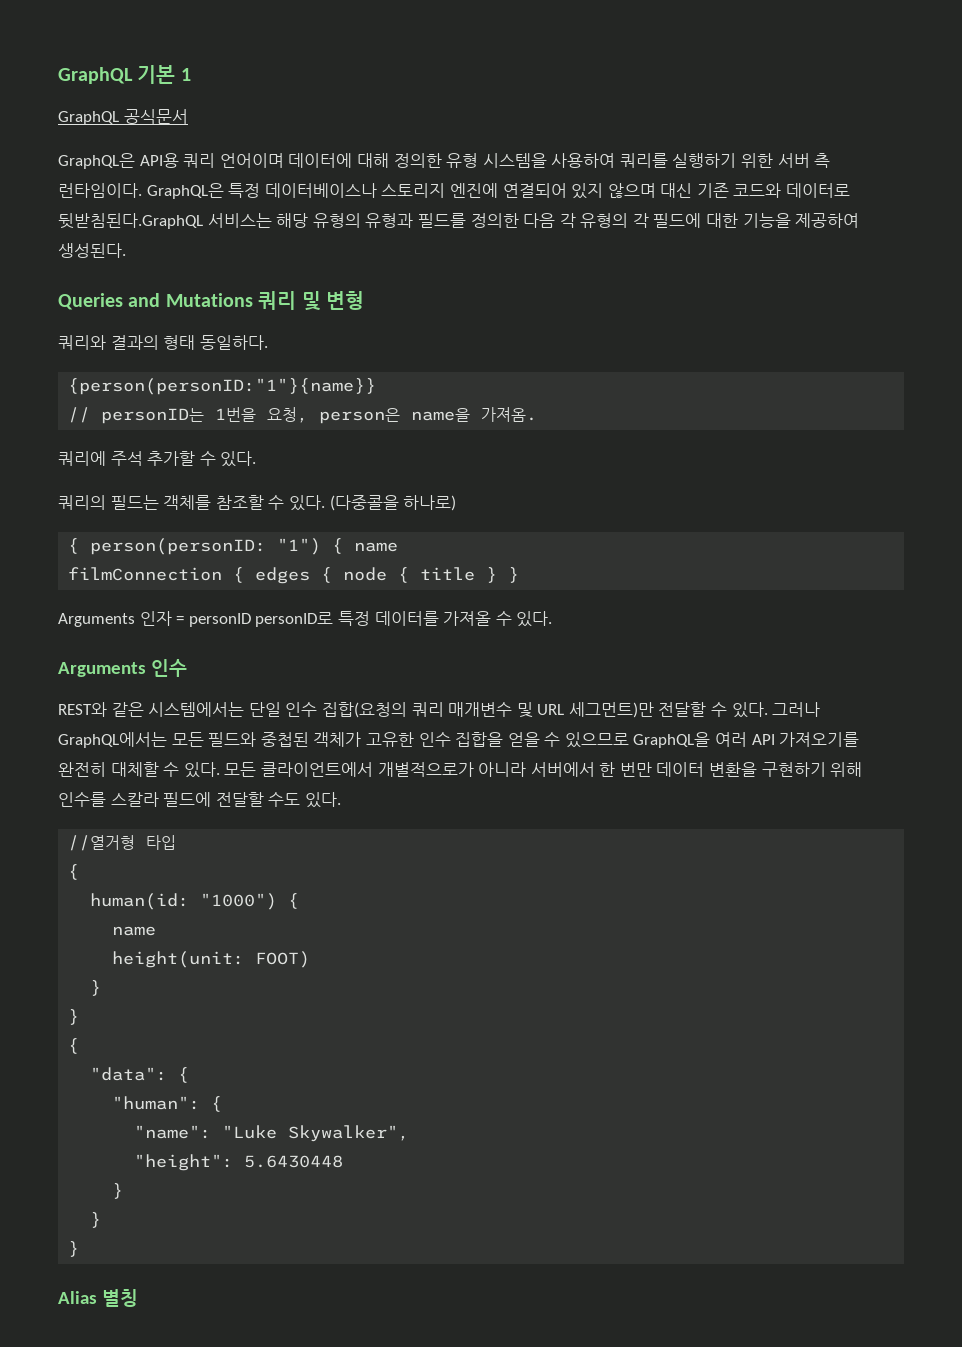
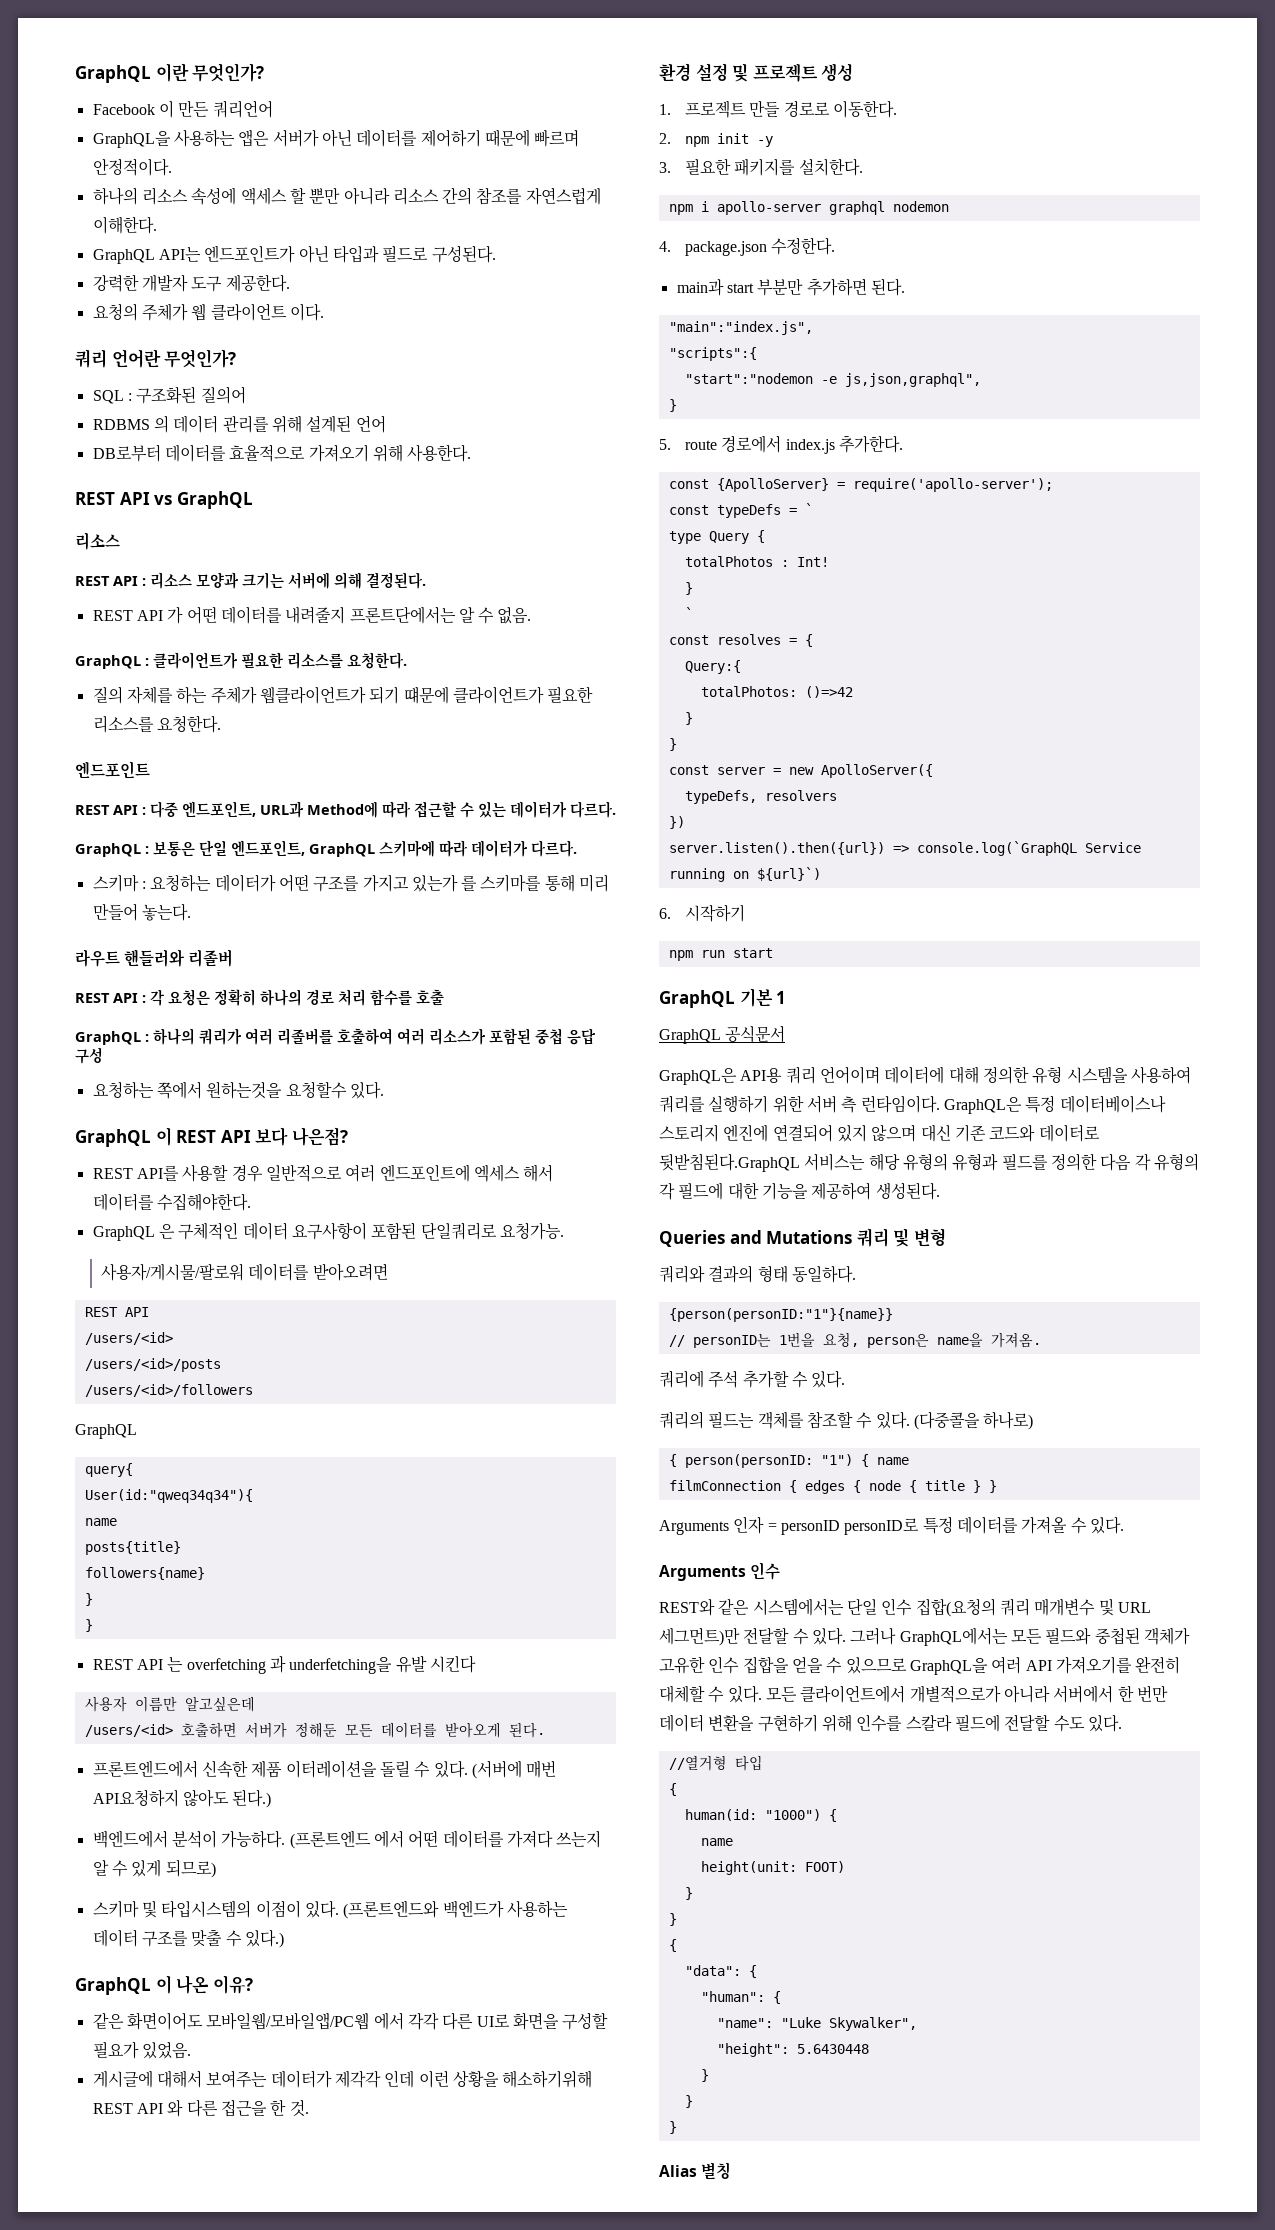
[58,67,133,84] GraphQL -> [75,63,265,83] [92,100,273,118] [92,129,580,148] [92,158,172,176] [92,187,601,205] [92,216,157,234] [92,245,496,264] [92,274,290,292] [92,303,324,321] [75,349,237,368] [92,386,246,404] [92,415,386,433] [92,444,472,462] [75,491,253,509] [75,532,120,550] [75,572,426,589] [92,606,532,624] [75,652,407,669] [92,686,594,704] [92,715,221,733] [75,761,150,779] [75,801,616,818] [75,840,577,857] [92,874,610,892] [92,903,191,921] [75,949,234,967] [75,989,444,1006] [75,1028,595,1045] [75,1047,103,1064] [92,1081,384,1099] [75,1127,348,1147] [92,1164,554,1182] [92,1193,251,1211] [92,1222,564,1241] [101,1263,388,1281] [84,1307,149,1317] [84,1332,173,1345] [84,1358,221,1372] [84,1384,253,1397] [75,1424,137,1439] [84,1463,133,1477] [84,1489,253,1503] [84,1518,117,1526] [84,1541,181,1555] [84,1567,205,1580] [84,1593,93,1606] [84,1619,93,1632] [92,1655,476,1674] [84,1696,255,1712] [84,1722,545,1738] [92,1760,557,1779] [92,1789,272,1808] [92,1830,602,1849] [92,1859,216,1878] [92,1900,568,1919] [92,1929,284,1948] [75,1975,253,1995] [92,2012,609,2030] [92,2041,191,2059] [92,2070,593,2088] [92,2099,309,2117] [659,63,854,82] [659,100,898,118] [659,133,774,147] [659,158,863,176] [668,201,949,215] [659,237,836,256] [676,278,905,296] [668,321,813,335] [668,347,757,361] [684,373,981,387] [668,399,677,412] [659,435,904,454] [668,478,1053,492] [668,503,813,518] [668,530,765,544] [684,556,829,567] [684,582,693,595] [684,607,693,619] [668,634,813,647] [684,660,741,674] [700,686,853,698] [684,712,693,725] [668,738,677,751] [668,764,933,778] [684,790,837,804] [668,816,685,829] [668,841,1141,856] [668,867,821,882] [659,904,746,922] [668,948,773,961] [659,990,735,1008] GraphQL 이란 무엇인가? // Facebook 이 만든 쿼리언어 // GraphQL을 사용하는 앱은 서버가 아닌 데이터를 제어하기 때문에 빠르며 안정적이다. // 하나의 리소스 속성에 액세스 할 뿐만 아니라 리소스 간의 참조를 자연스럽게 이해한다. // GraphQL API는 엔드포인트가 아닌 타입과 필드로 구성된다. // 강력한 개발자 도구 제공한다. // 요청의 주체가 웹 클라이언트 이다. // 쿼리 언어란 무엇인가? // SQL : 구조화된 질의어 // RDBMS 의 데이터 관리를 위해 설계된 언어 // DB로부터 데이터를 효율적으로 가져오기 위해 사용한다. // REST API vs GraphQL // 리소스 // REST API : 리소스 모양과 크기는 서버에 의해 결정된다. // REST API 가 어떤 데이터를 내려줄지 프론트단에서는 알 수 없음. // GraphQL : 클라이언트가 필요한 리소스를 요청한다. // 질의 자체를 하는 주체가 웹클라이언트가 되기 떄문에 클라이언트가 필요한 리소스를 요청한다. // 엔드포인트 // REST API : 다중 엔드포인트, URL과 Method에 따라 접근할 수 있는 데이터가 다르다. // GraphQL : 보통은 단일 엔드포인트, GraphQL 스키마에 따라 데이터가 다르다. // 스키마 : 요청하는 데이터가 어떤 구조를 가지고 있는가 를 스키마를 통해 미리 만들어 놓는다. // 라우트 핸들러와 리졸버 // REST API : 각 요청은 정확히 하나의 경로 처리 함수를 호출 // GraphQL : 하나의 쿼리가 여러 리졸버를 호출하여 여러 리소스가 포함된 중첩 응답 구성 // 요청하는 쪽에서 원하는것을 요청할수 있다. // GraphQL 이 REST API 보다 나은점? // REST API를 사용할 경우 일반적으로 여러 엔드포인트에 엑세스 해서 데이터를 수집해야한다. // GraphQL 은 구체적인 데이터 요구사항이 포함된 단일쿼리로 요청가능. // 사용자/게시물/팔로워 데이터를 받아오려면 // REST API // /users/<id> // /users/<id>/posts // /users/<id>/followers // GraphQL // query{ // User(id:"qweq34q34"){ // name // posts{title} // followers{name} // } // } // REST API 는 overfetching 과 underfetching을 유발 시킨다 // 사용자 이름만 알고싶은데 // /users/<id> 호출하면 서버가 정해둔 모든 데이터를 받아오게 된다. // 프론트엔드에서 신속한 제품 이터레이션을 돌릴 수 있다. (서버에 매번 API요청하지 않아도 된다.) // 백엔드에서 분석이 가능하다. (프론트엔드 에서 어떤 데이터를 가져다 쓰는지 알 수 있게 되므로) // 스키마 및 타입시스템의 이점이 있다. (프론트엔드와 백엔드가 사용하는 데이터 구조를 맞출 수 있다.) // GraphQL 이 나온 이유? // 같은 화면이어도 모바일웹/모바일앱/PC웹 에서 각각 다른 UI로 화면을 구성할 필요가 있었음. // 게시글에 대해서 보여주는 데이터가 제각각 인데 이런 상황을 해소하기위해 REST API 와 다른 접근을 한 것. // 환경 설정 및 프로젝트 생성 // 1. 프로젝트 만들 경로로 이동한다. // 2. npm init -y // 3. 필요한 패키지를 설치한다. // npm i apollo-server graphql nodemon // 4. package.json 수정한다. // main과 start 부분만 추가하면 된다. // "main":"index.js", // "scripts":{ // "start":"nodemon -e js,json,graphql", // } // 5. route 경로에서 index.js 추가한다. // const {ApolloServer} = require('apollo-server'); // const typeDefs = ` // type Query { // totalPhotos : Int! // } // ` // const resolves = { // Query:{ // totalPhotos: ()=>42 // } // } // const server = new ApolloServer({ // typeDefs, resolvers // }) // server.listen().then({url}) => console.log(`GraphQL Service running on ${url}`) // 6. 시작하기 // npm run start // GraphQL

